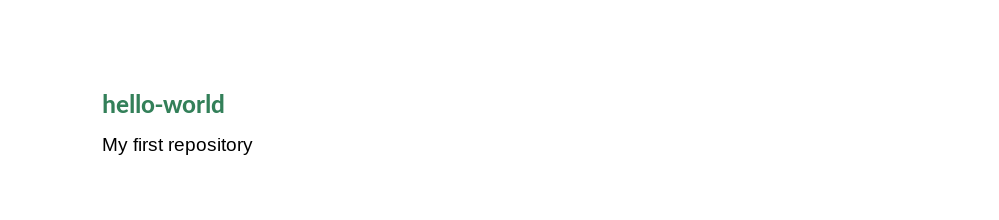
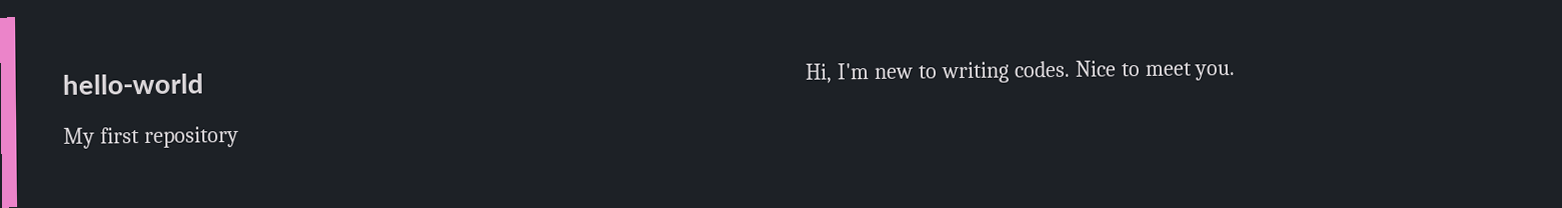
(254, 146) none -> [805,60,1236,84] // Hi, I'm new to writing codes. Nice to meet you.

